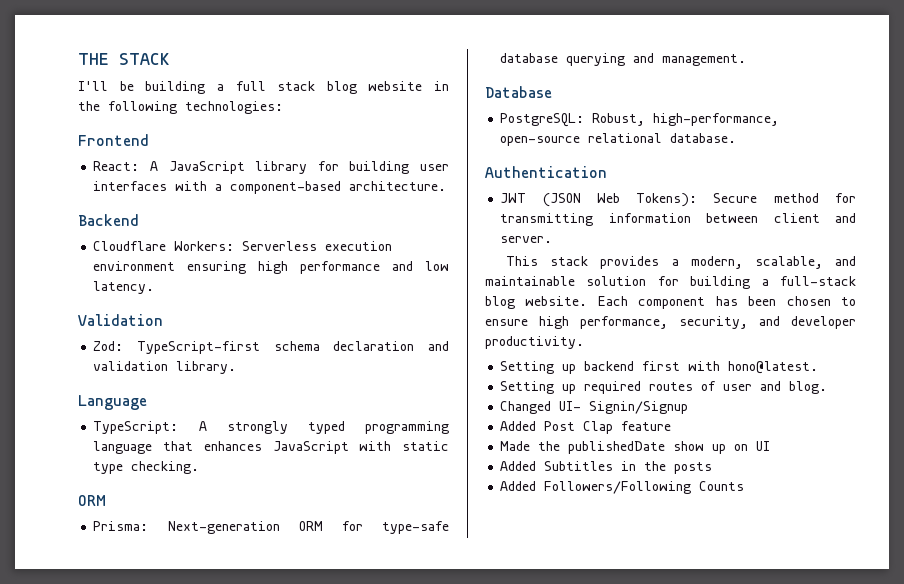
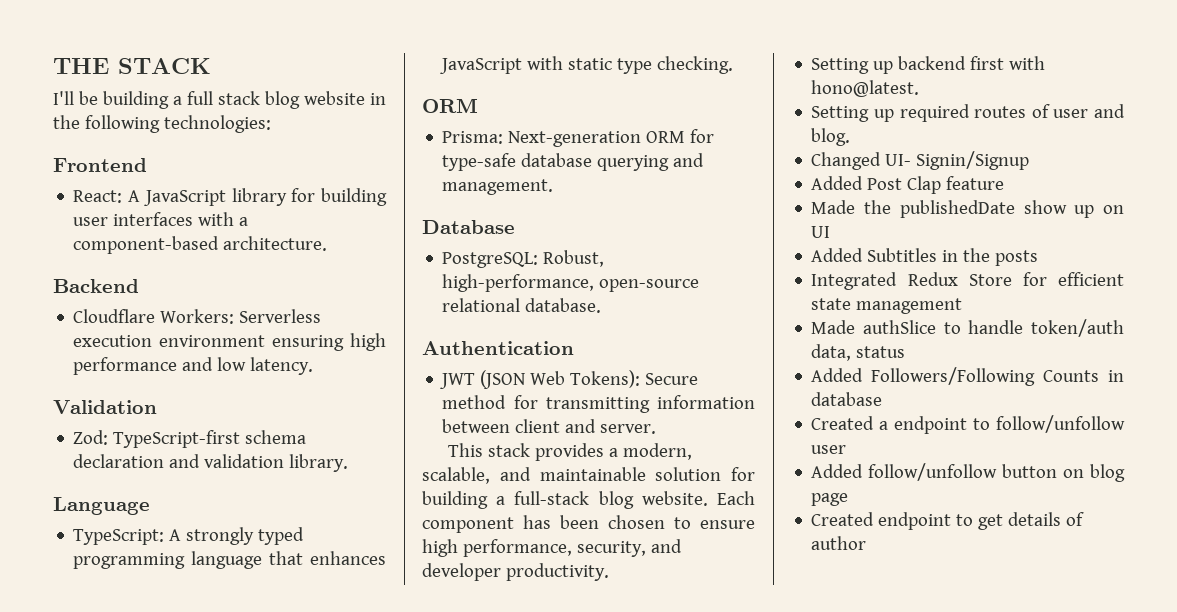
[500,481,745,494] Added Followers/Following Counts -> [811,272,1124,290] [811,298,963,314] [811,319,1124,337] [811,344,906,361] [811,367,1124,386] [811,392,883,406] [811,415,1125,434] [811,445,847,454] [811,463,1125,482] [811,493,849,506] [811,512,1085,530] [811,536,867,550] Integrated Redux Store for efficient state management // Made authSlice to handle token/auth data, status // Added Followers/Following Counts in database // Created a endpoint to follow/unfollow user // Added follow/unfollow button on blog page // Created endpoint to get details of author

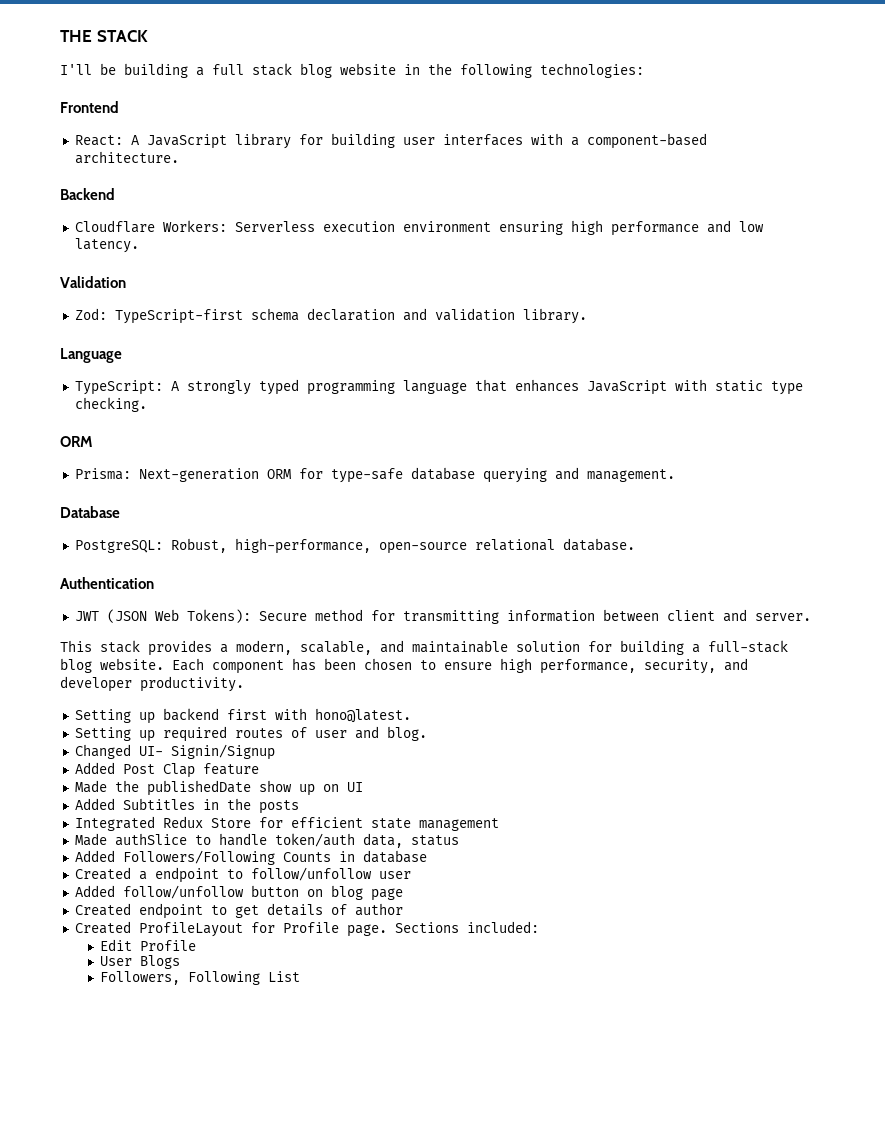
(867, 543) none -> [74,921,539,937] [99,939,196,951] [99,955,180,969] [99,971,300,985] // Created ProfileLayout for Profile page. Sections included: // Edit Profile // User Blogs // Followers, Following List

